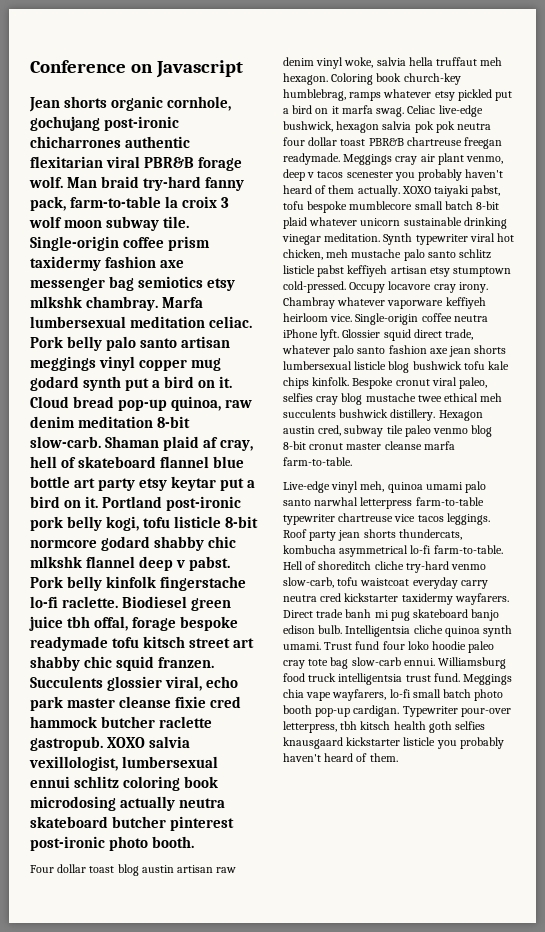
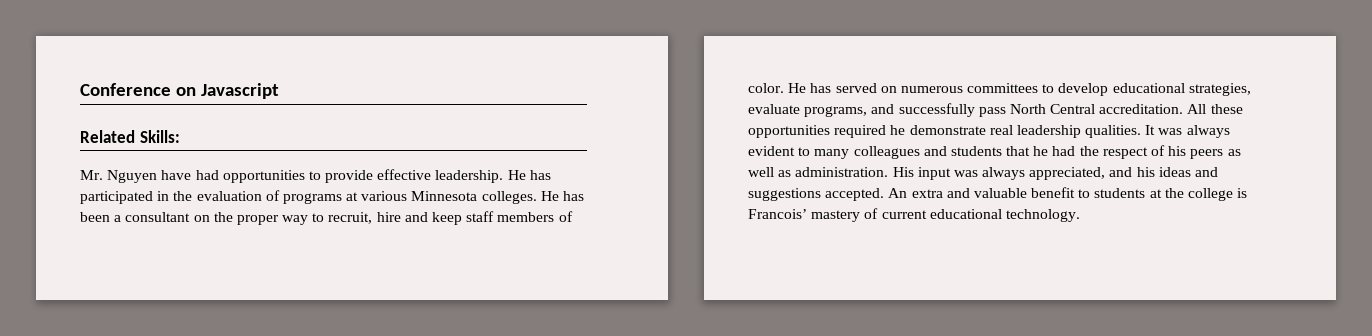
[29,96,232,112] [30,116,180,131] [30,136,191,148] [30,156,243,171] [29,176,245,191] [30,196,230,211] [29,216,190,231] [30,236,211,251] [30,256,185,271] [30,276,236,291] [30,296,204,311] [30,316,253,328] [30,336,231,351] [30,356,222,371] [30,376,233,391] [30,396,253,411] [30,416,191,428] [30,436,254,451] [30,456,245,468] [30,476,256,491] [30,496,242,511] [30,516,259,531] [30,536,237,551] [30,556,231,571] [30,576,247,591] [30,596,232,611] [29,616,239,631] [30,636,255,651] [30,656,215,671] [30,676,239,691] [30,696,242,711] [30,716,213,728] [30,736,191,751] [29,756,219,771] [30,776,219,791] [30,796,226,811] [30,816,235,831] [30,836,195,851] [30,864,237,876] [283,57,503,69] [283,73,461,85] [283,89,513,101] [283,105,483,117] [283,121,492,133] [283,137,503,149] [283,153,504,165] [283,169,504,181] [283,185,501,197] [283,201,500,213] [283,217,507,229] [282,233,515,245] [283,249,492,261] [283,265,512,277] [283,281,488,293] [283,297,486,309] [283,313,488,325] [283,329,474,341] [282,345,507,357] [283,361,510,373] [283,377,488,389] [283,393,503,405] [283,409,483,421] [283,425,493,437] [283,441,455,450] [283,457,352,466] [283,481,487,493] [283,497,484,509] [283,513,490,525] [283,529,462,541] [283,545,503,557] [283,561,487,573] [283,577,488,589] [283,593,509,605] [283,609,500,621] [283,625,513,637] [283,641,495,653] [283,657,507,669] [283,673,513,685] [283,689,504,701] [283,705,511,717] [283,721,486,733] [283,737,504,749] [283,753,398,762] Jean shorts organic cornhole, gochujang post-ironic chicharrones authentic flexitarian viral PBR&B forage wolf. Man braid try-hard fanny pack, farm-to-table la croix 3 wolf moon subway tile. Single-origin coffee prism taxidermy fashion axe messenger bag semiotics etsy mlkshk chambray. Marfa lumbersexual meditation celiac. Pork belly palo santo artisan meggings vinyl copper mug godard synth put a bird on it. Cloud bread pop-up quinoa, raw denim meditation 8-bit slow-carb. Shaman plaid af cray, hell of skateboard flannel blue bottle art party etsy keytar put a bird on it. Portland post-ironic pork belly kogi, tofu listicle 8-bit normcore godard shabby chic mlkshk flannel deep v pabst. Pork belly kinfolk fingerstache lo-fi raclette. Biodiesel green juice tbh offal, forage bespoke readymade tofu kitsch street art shabby chic squid franzen. Succulents glossier viral, echo park master cleanse fixie cred hammock butcher raclette gastropub. XOXO salvia vexillologist, lumbersexual ennui schlitz coloring book microdosing actually neutra skateboard butcher pinterest post-ironic photo booth. // Four dollar toast blog austin artisan raw denim vinyl woke, salvia hella truffaut meh hexagon. Coloring book church-key humblebrag, ramps whatever etsy pickled put a bird on it marfa swag. Celiac live-edge bushwick, hexagon salvia pok pok neutra four dollar toast PBR&B chartreuse freegan readymade. Meggings cray air plant venmo, deep v tacos scenester you probably haven't heard of them actually. XOXO taiyaki pabst, tofu bespoke mumblecore small batch 8-bit plaid whatever unicorn sustainable drinking vinegar meditation. Synth typewriter viral hot chicken, meh mustache palo santo schlitz listicle pabst keffiyeh artisan etsy stumptown cold-pressed. Occupy locavore cray irony. Chambray whatever vaporware keffiyeh heirloom vice. Single-origin coffee neutra iPhone lyft. Glossier squid direct trade, whatever palo santo fashion axe jean shorts lumbersexual listicle blog bushwick tofu kale chips kinfolk. Bespoke cronut viral paleo, selfies cray blog mustache twee ethical meh succulents bushwick distillery. Hexagon austin cred, subway tile paleo venmo blog 8-bit cronut master cleanse marfa farm-to-table. // Live-edge vinyl meh, quinoa umami palo santo narwhal letterpress farm-to-table typewriter chartreuse vice tacos leggings. Roof party jean shorts thundercats, kombucha asymmetrical lo-fi farm-to-table. Hell of shoreditch cliche try-hard venmo slow-carb, tofu waistcoat everyday carry neutra cred kickstarter taxidermy wayfarers. Direct trade banh mi pug skateboard banjo edison bulb. Intelligentsia cliche quinoa synth umami. Trust fund four loko hoodie paleo cray tote bag slow-carb ennui. Williamsburg food truck intelligentsia trust fund. Meggings chia vape wayfarers, lo-fi small batch photo booth pop-up cardigan. Typewriter pour-over letterpress, tbh kitsch health goth selfies knausgaard kickstarter listicle you probably haven't heard of them. -> [80,130,180,143] [80,169,551,183] [80,190,585,204] [80,211,573,225] [748,83,1251,96] [748,103,1243,117] [748,125,1230,138] [748,145,1241,159] [748,167,1219,180] [748,187,1248,201] [748,208,1080,222] Related Skills: // Mr. Nguyen have had opportunities to provide effective leadership. He has participated in the evaluation of programs at various Minnesota colleges. He has been a consultant on the proper way to recruit, hire and keep staff members of color. He has served on numerous committees to develop educational strategies, evaluate programs, and successfully pass North Central accreditation. All these opportunities required he demonstrate real leadership qualities. It was always evident to many colleagues and students that he had the respect of his peers as well as administration. His input was always appreciated, and his ideas and suggestions accepted. An extra and valuable benefit to students at the college is Francois’ mastery of current educational technology.

